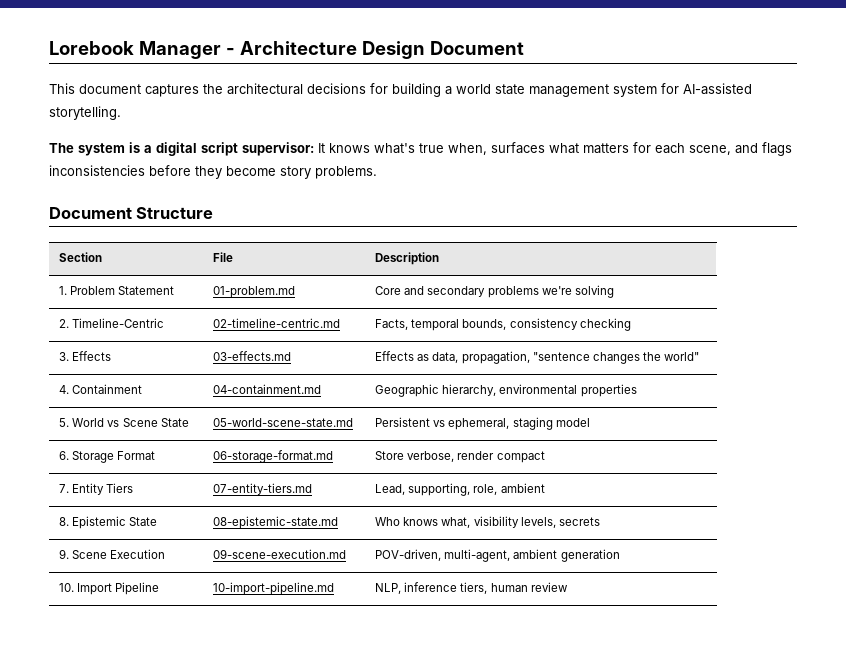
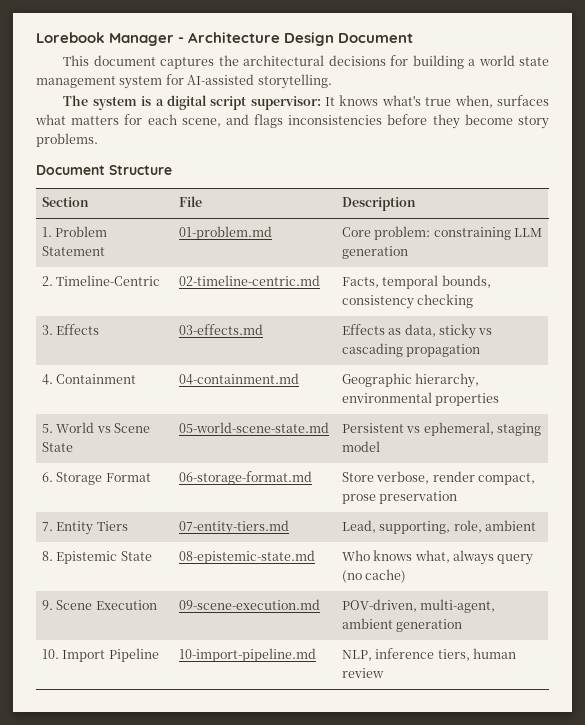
[404,285,614,298] and secondary problems we're solving -> [374,226,543,240] [341,246,408,259] problem: constraining LLM generation
[461,351,700,364] propagation, "sentence changes the world" -> [439,324,493,339] [341,343,481,357] sticky vs cascading propagation
[496,451,545,463] compact -> [478,473,536,485] [341,491,458,504] compact, prose preservation
[473,516,600,528] visibility levels, secrets -> [453,550,534,565] [341,569,407,583] always query (no cache)

